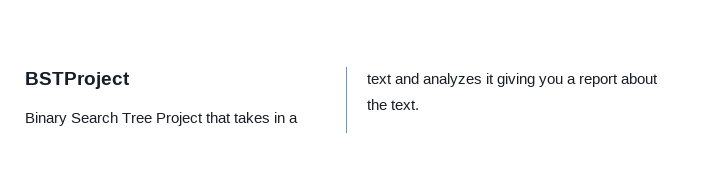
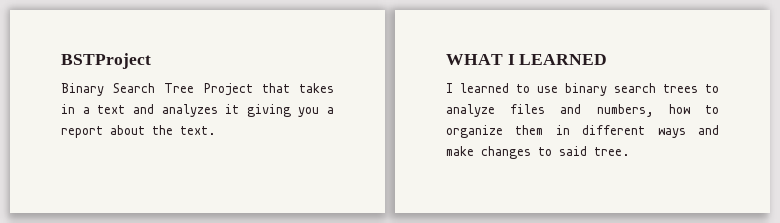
(420, 105) none -> [446,54,608,65] [446,83,719,96] [446,104,719,117] [446,125,719,138] [446,146,630,159] // WHAT I LEARNED // I learned to use binary search trees to analyze files and numbers, how to organize them in different ways and make changes to said tree.

